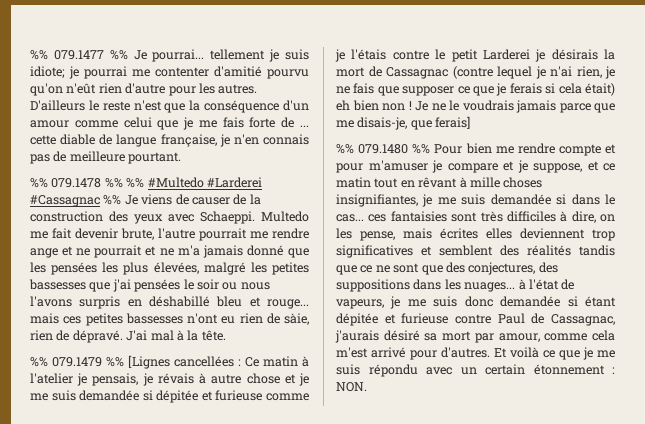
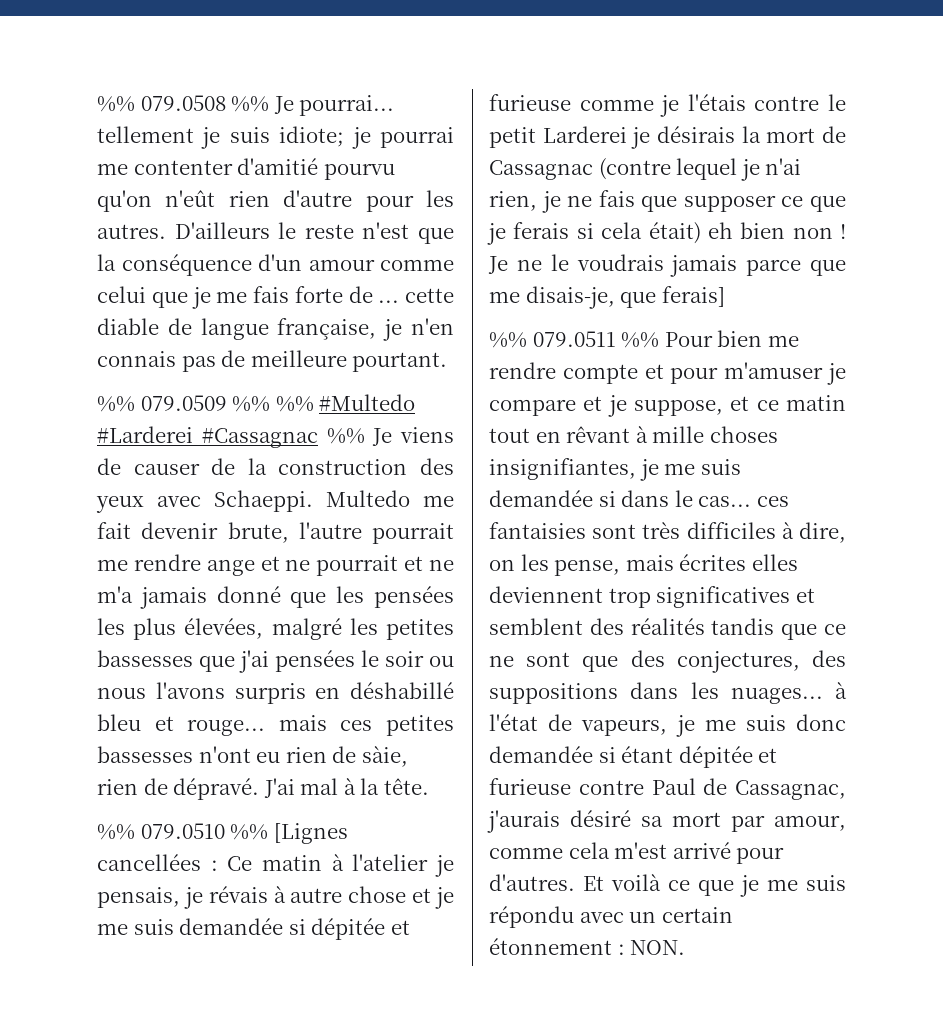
[30,50,104,60] %% 079.1477 -> [97,95,226,112] %% 079.0508
[51,178,102,188] 079.1478 -> [140,395,227,411] 079.0509
[52,357,102,367] 079.1479 -> [140,823,225,839] 079.0510
[358,144,409,154] 079.1480 -> [532,331,616,347] 079.0511

